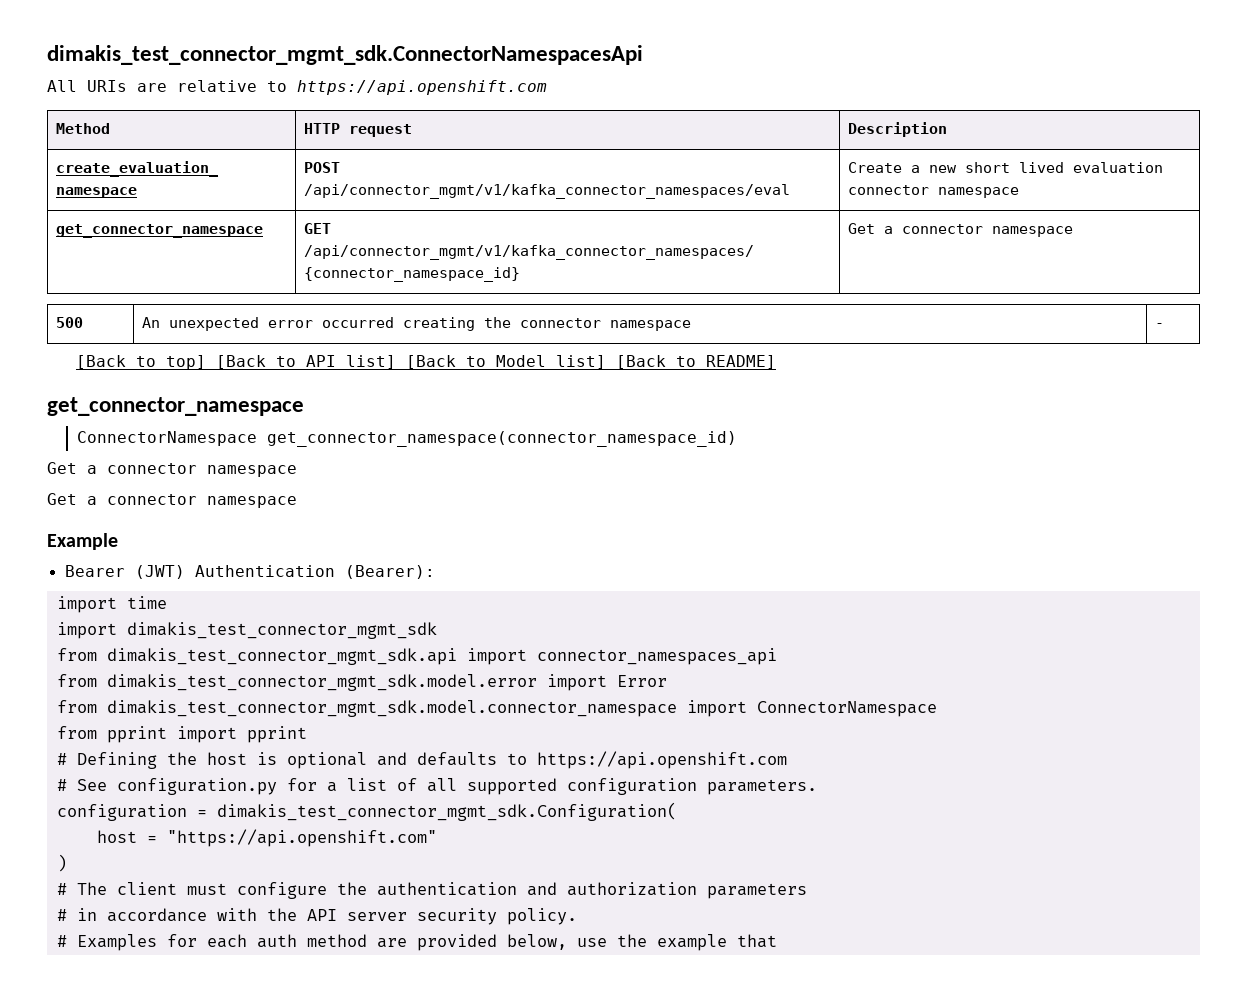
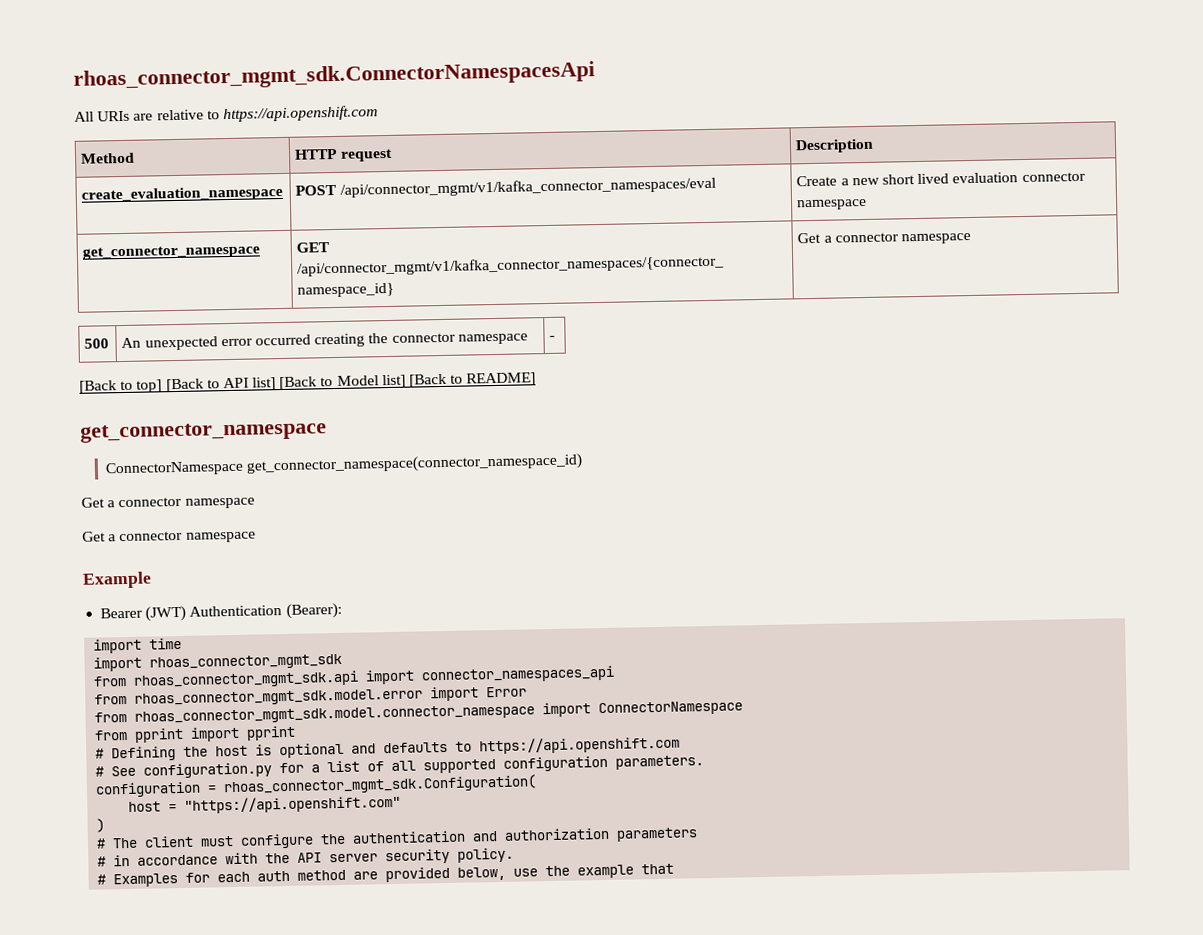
[47,45,643,65] dimakis_test_connector_mgmt_sdk.ConnectorNamespacesApi -> [73,61,595,91] rhoas_connector_mgmt_sdk.ConnectorNamespacesApi
[126,622,437,639] [56,648,457,665] dimakis_test_connector_mgmt_sdk // from dimakis_test_connector_mgmt_sdk.api -> [149,653,343,671] [93,670,360,689] rhoas_connector_mgmt_sdk // from rhoas_connector_mgmt_sdk.api
[106,674,537,691] dimakis_test_connector_mgmt_sdk.model.error -> [134,688,424,707] rhoas_connector_mgmt_sdk.model.error
[106,700,677,717] dimakis_test_connector_mgmt_sdk.model.connector_namespace -> [134,704,536,725] rhoas_connector_mgmt_sdk.model.connector_namespace
[216,802,677,821] dimakis_test_connector_mgmt_sdk.Configuration( -> [223,774,538,796] rhoas_connector_mgmt_sdk.Configuration(

